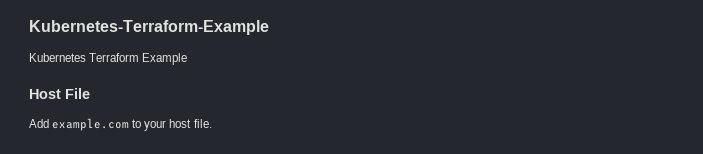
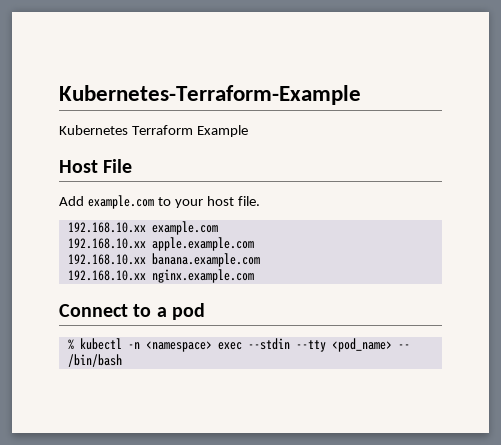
(212, 123) none -> [67,221,218,235] [67,237,254,251] [67,253,260,267] [67,269,254,283] [59,303,205,320] [67,338,410,352] [67,354,122,367] // 192.168.10.xx example.com // 192.168.10.xx apple.example.com // 192.168.10.xx banana.example.com // 192.168.10.xx nginx.example.com // Connect to a pod // % kubectl -n <namespace> exec --stdin --tty <pod_name> -- /bin/bash

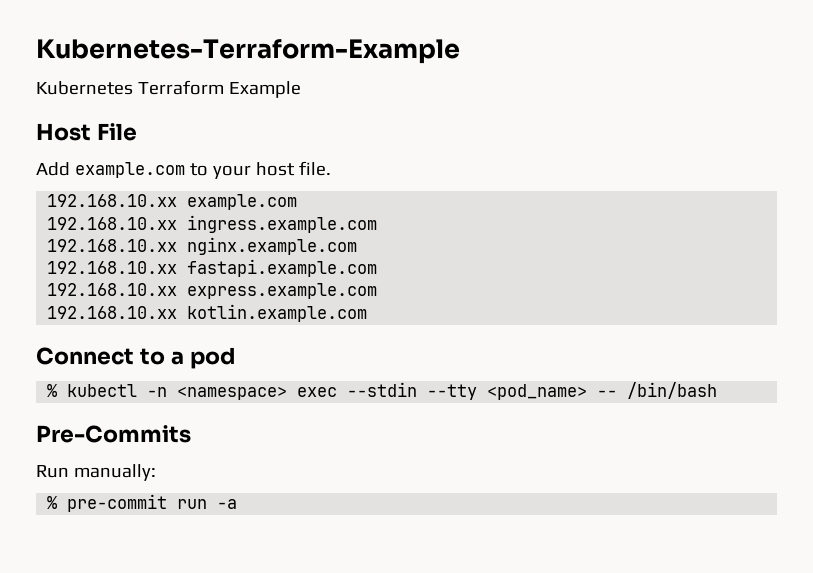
[151,237,254,251] [67,253,260,267] apple.example.com // 192.168.10.xx banana.example.com -> [187,215,378,233] ingress.example.com
(254, 276) none -> [47,259,378,277] [47,283,378,299] [47,304,368,322] // 192.168.10.xx fastapi.example.com // 192.168.10.xx express.example.com // 192.168.10.xx kotlin.example.com
(122, 360) none -> [36,425,191,443] [36,464,156,481] [47,494,238,512] // Pre-Commits // Run manually: // % pre-commit run -a

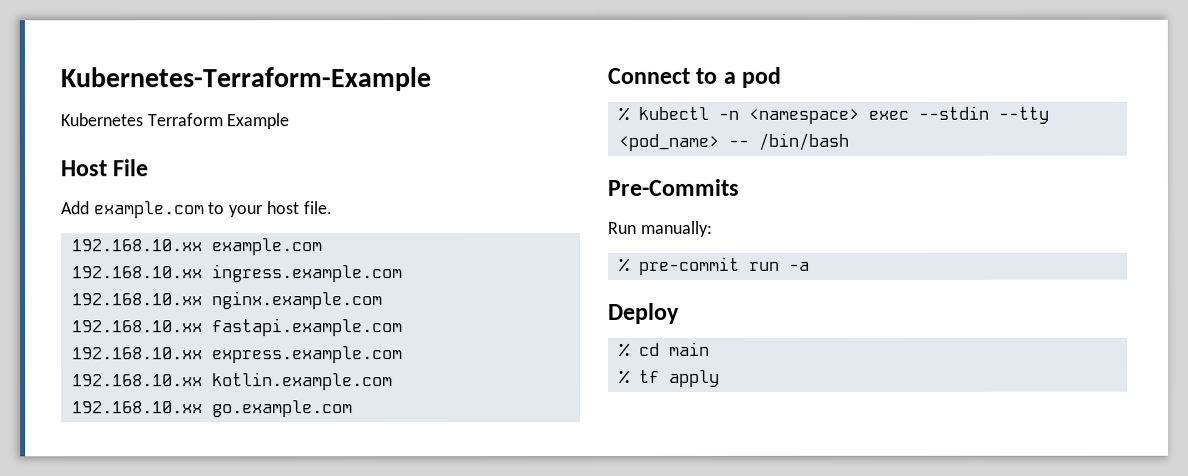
(368, 313) none -> [71,400,353,418] // 192.168.10.xx go.example.com
(238, 504) none -> [608,302,680,324] [618,341,710,357] [618,369,720,387] // Deploy // % cd main // % tf apply

